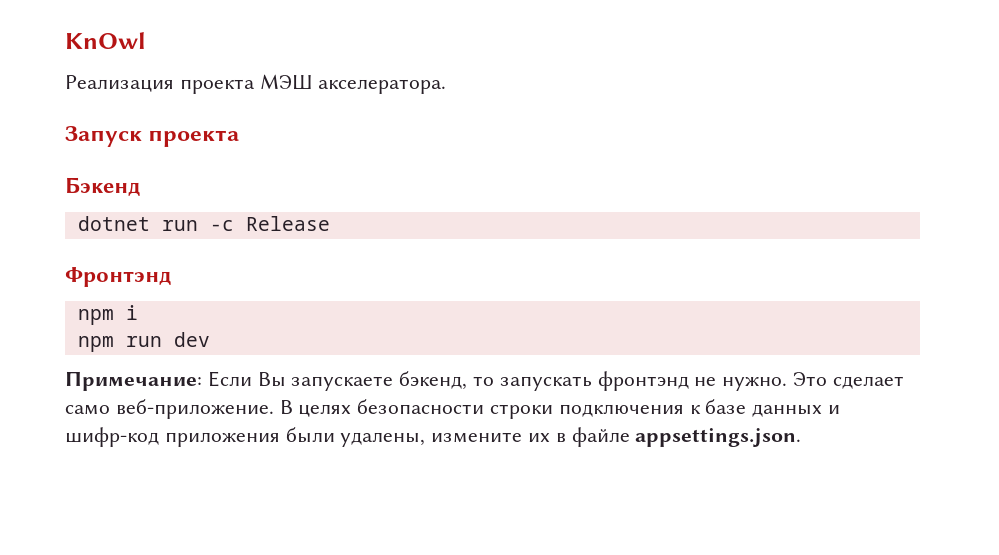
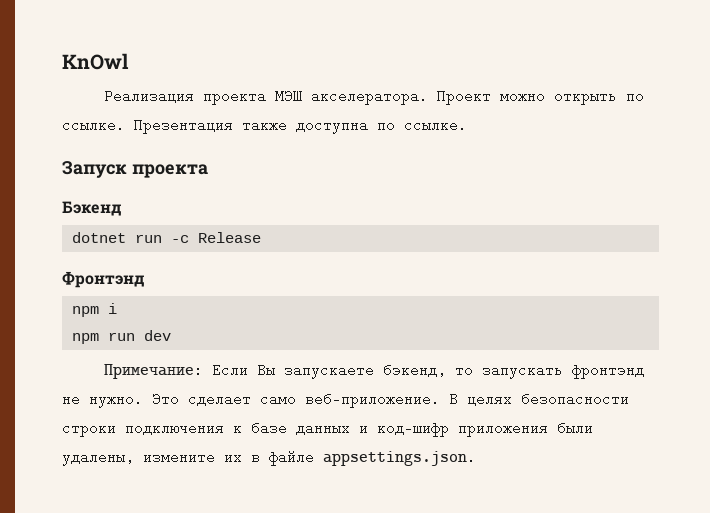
(447, 86) none -> [436,87,644,105] [62,116,467,134] Проект можно открыть по ссылке. Презентация также доступна по ссылке.
[65,427,159,447] шифр-код -> [377,419,449,437] код-шифр

